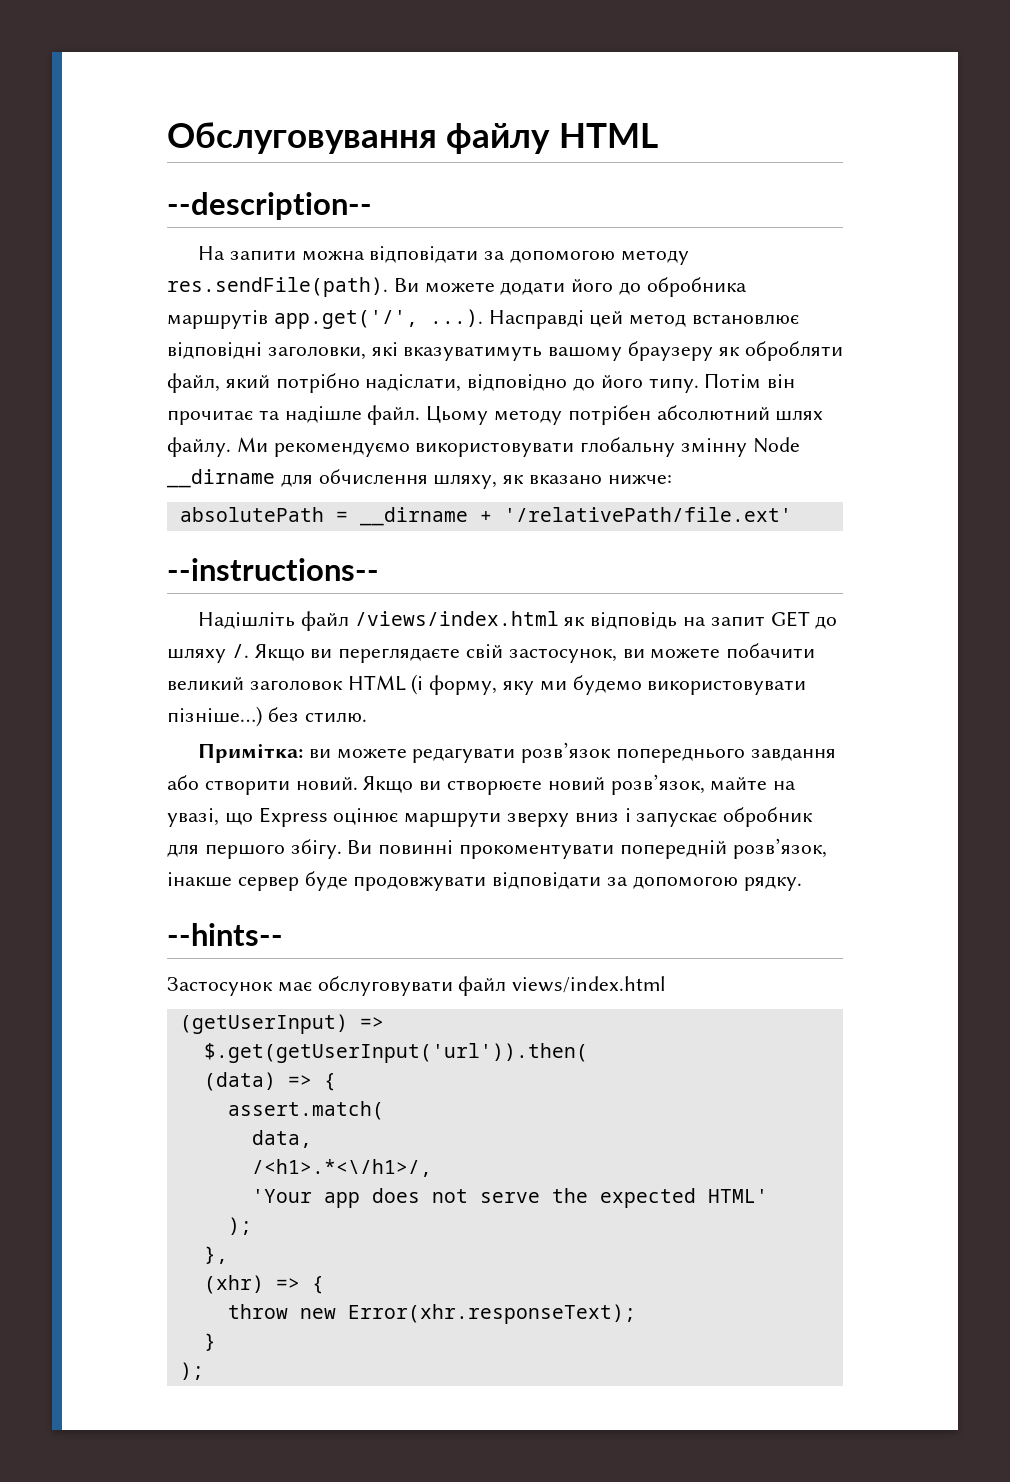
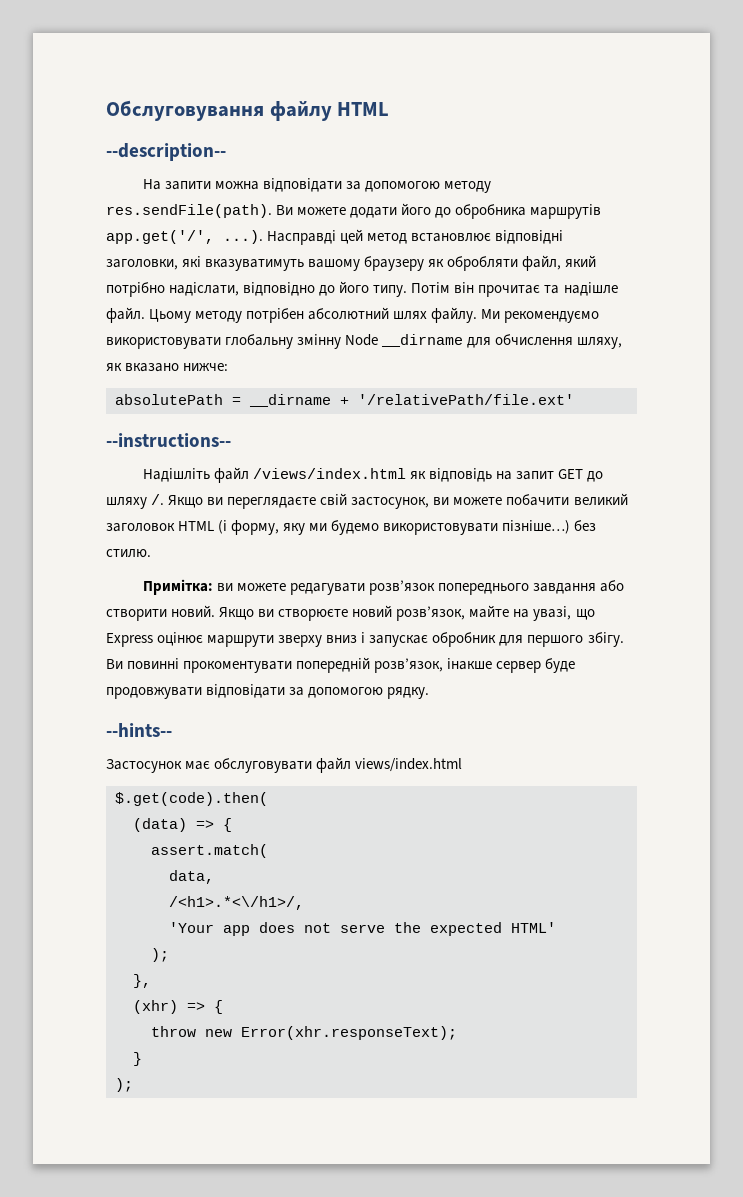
[179,1014,384,1034] [203,1043,588,1063] (getUserInput) => // $.get(getUserInput('url')).then( -> [115,792,268,806] $.get(code).then(

